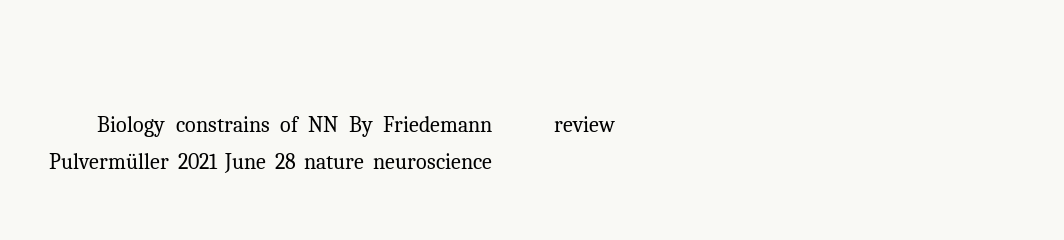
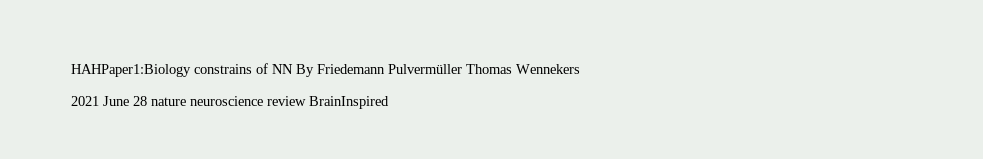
[97,116,166,137] Biology -> [71,64,191,77] HAHPaper1:Biology
(169, 161) none -> [466,64,580,74] Thomas Wennekers //
(615, 124) none -> [309,96,389,109] BrainInspired

